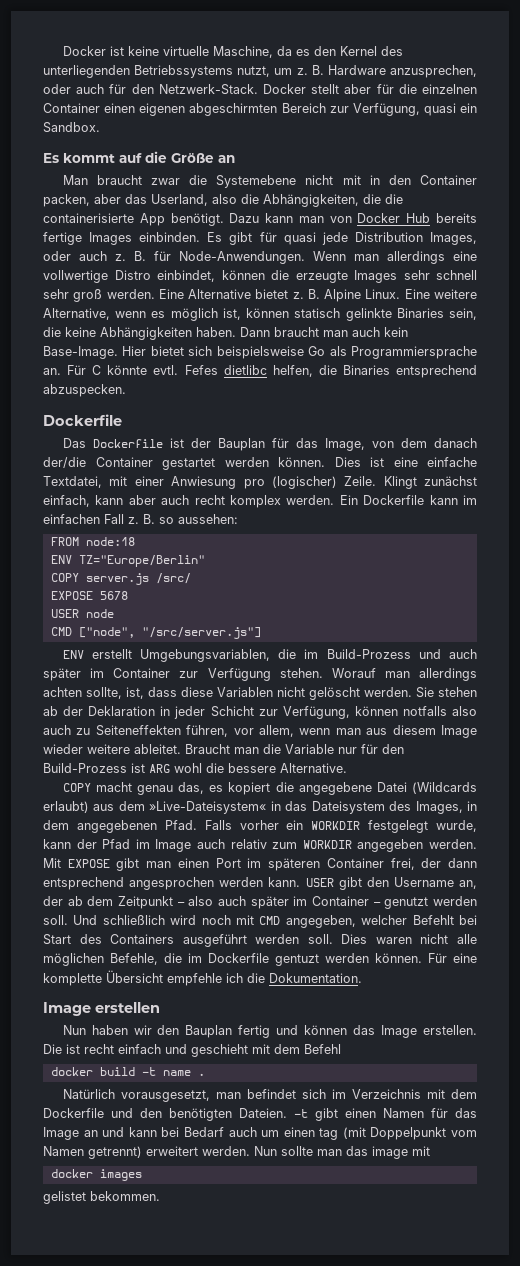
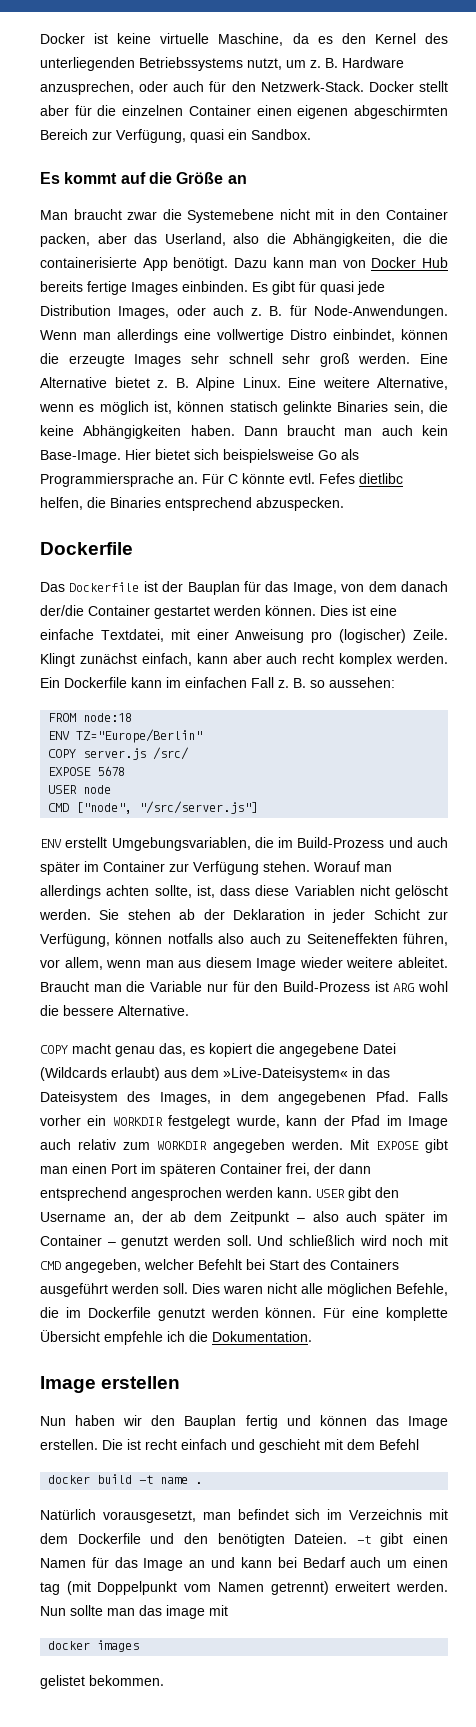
[171,476,237,489] Anwiesung -> [235,629,305,643] Anweisung
[275,954,319,966] gentuzt -> [157,1308,205,1321] genutzt

